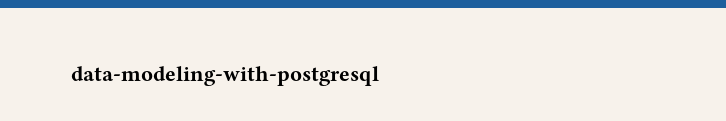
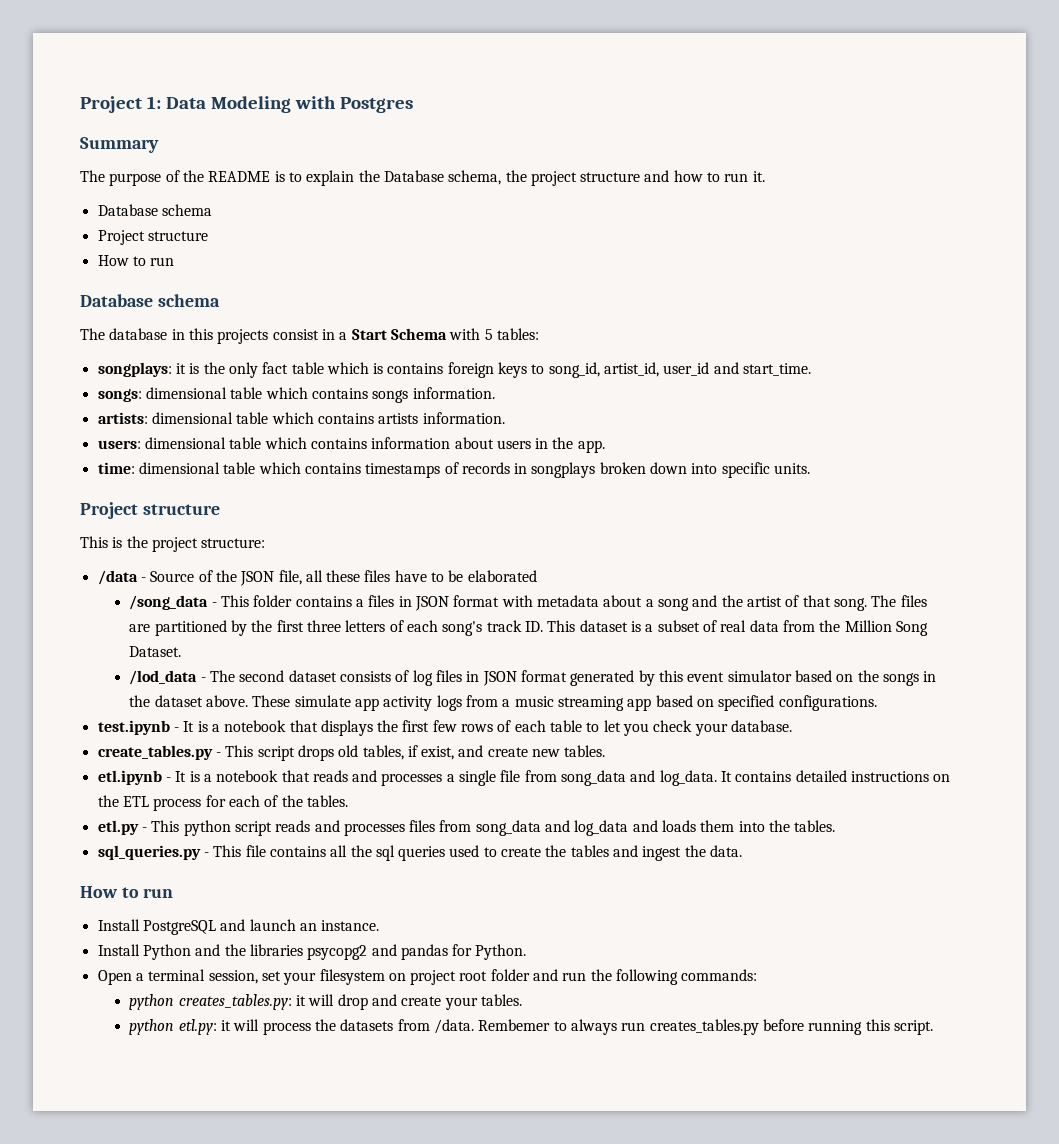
[71,66,379,86] data-modeling-with-postgresql -> [80,96,413,113] [80,137,159,153] [80,170,765,186] [97,204,212,216] [97,230,208,245] [97,255,175,266] [80,294,220,307] [80,328,539,344] [97,362,812,378] [97,387,495,403] [97,412,505,424] [97,437,605,453] [97,462,811,478] [80,502,220,519] [80,536,266,552] [97,570,537,586] [129,595,927,611] [129,620,928,636] [129,646,182,657] [129,670,937,686] [129,695,877,711] [97,720,793,736] [97,745,606,761] [97,770,951,786] [97,795,348,811] [97,820,836,836] [97,845,743,861] [80,886,174,898] [97,919,380,935] [97,944,527,960] [97,969,758,985] [129,994,523,1010] [129,1019,933,1035] Project 1: Data Modeling with Postgres // Summary // The purpose of the README is to explain the Database schema, the project structure and how to run it. // Database schema // Project structure // How to run // Database schema // The database in this projects consist in a Start Schema with 5 tables: // songplays: it is the only fact table which is contains foreign keys to song_id, artist_id, user_id and start_time. // songs: dimensional table which contains songs information. // artists: dimensional table which contains artists information. // users: dimensional table which contains information about users in the app. // time: dimensional table which contains timestamps of records in songplays broken down into specific units. // Project structure // This is the project structure: // /data - Source of the JSON file, all these files have to be elaborated // /song_data - This folder contains a files in JSON format with metadata about a song and the artist of that song. The files are partitioned by the first three letters of each song's track ID. This dataset is a subset of real data from the Million Song Dataset. // /lod_data - The second dataset consists of log files in JSON format generated by this event simulator based on the songs in the dataset above. These simulate app activity logs from a music streaming app based on specified configurations. // test.ipynb - It is a notebook that displays the first few rows of each table to let you check your database. // create_tables.py - This script drops old tables, if exist, and create new tables. // etl.ipynb - It is a notebook that reads and processes a single file from song_data and log_data. It contains detailed instructions on the ETL process for each of the tables. // etl.py - This python script reads and processes files from song_data and log_data and loads them into the tables. // sql_queries.py - This file contains all the sql queries used to create the tables and ingest the data. // How to run // Install PostgreSQL and launch an instance. // Install Python and the libraries psycopg2 and pandas for Python. // Open a terminal session, set your filesystem on project root folder and run the following commands: // python creates_tables.py: it will drop and create your tables. // python etl.py: it will process the datasets from /data. Rembemer to always run creates_tables.py before running this script.

